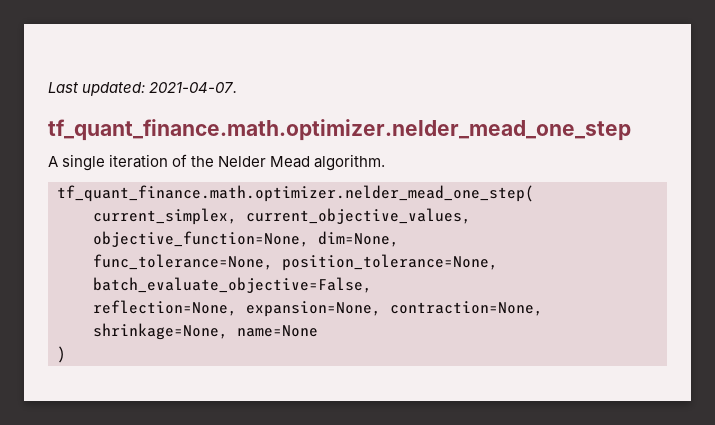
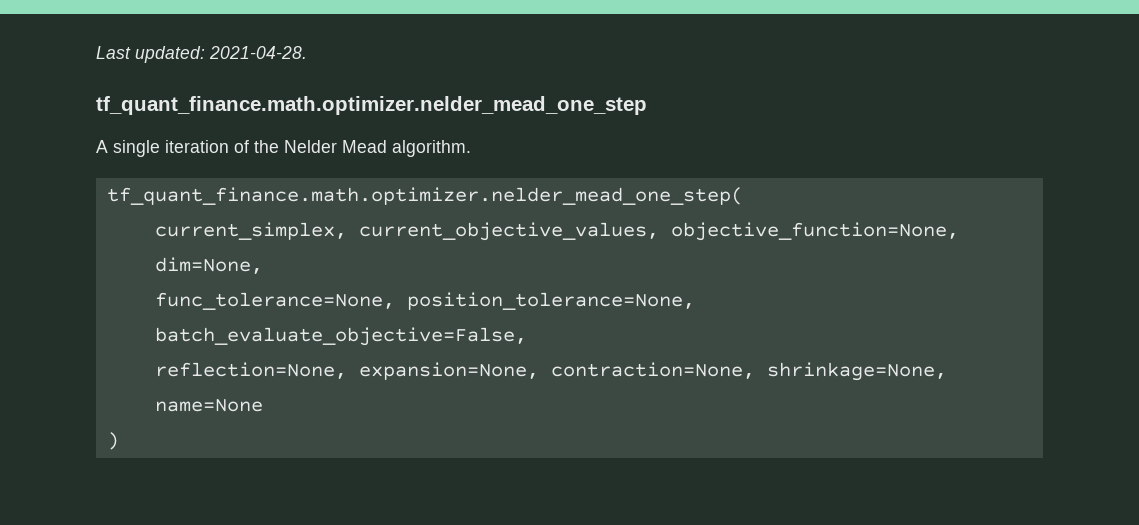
[149,82,238,93] 2021-04-07. -> [209,46,307,59] 2021-04-28.

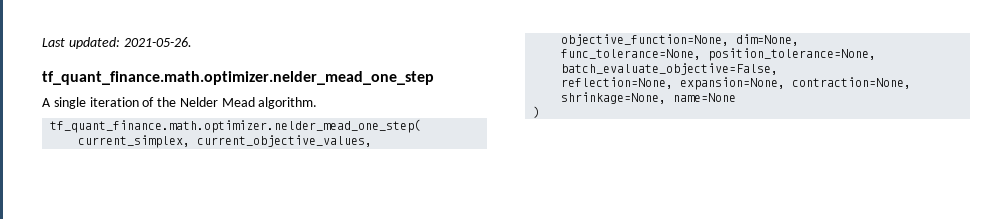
[209,46,307,59] 2021-04-28. -> [123,37,192,47] 2021-05-26.

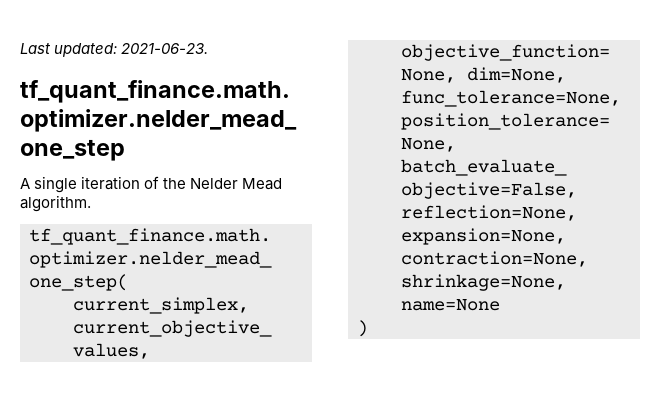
[123,37,192,47] 2021-05-26. -> [121,43,209,54] 2021-06-23.

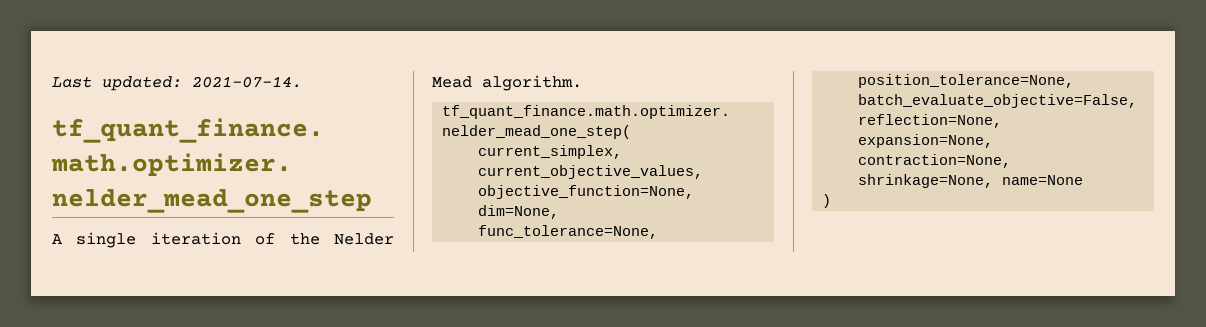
[121,43,209,54] 2021-06-23. -> [192,76,302,88] 2021-07-14.

